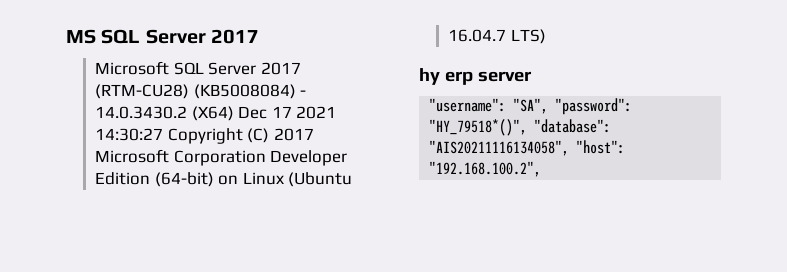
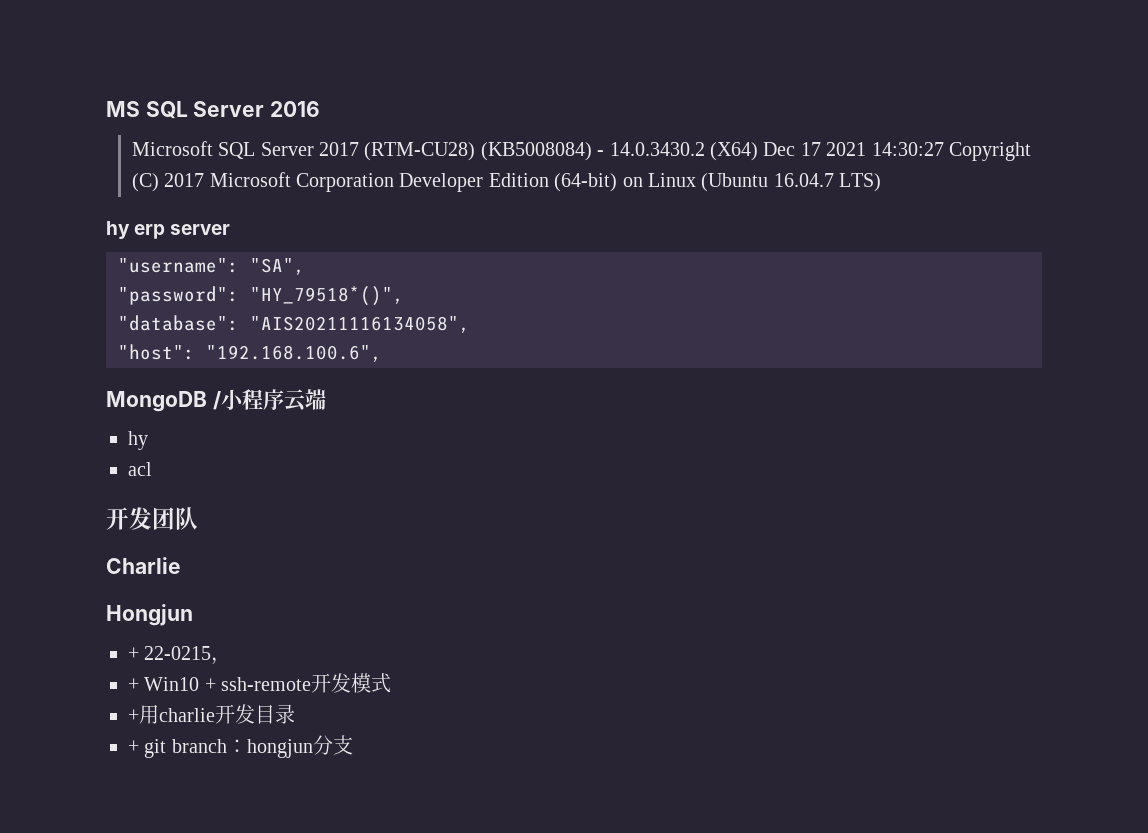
[211,29,260,44] 2017 -> [270,101,321,117] 2016
(549, 106) none -> (305, 266) //
(528, 127) none -> (404, 296) //
[576,140,626,154] [429,161,542,177] "host": "192.168.100.2", -> [118,344,382,362] [106,389,326,412] [128,431,148,450] [128,462,152,476] [106,507,198,530] [106,557,181,574] [106,604,193,626] [128,646,232,665] [128,673,392,693] [128,704,295,724] [128,735,353,758] // "host": "192.168.100.6", // MongoDB /小程序云端 // hy // acl // 开发团队 // Charlie // Hongjun // + 22-0215， // + Win10 + ssh-remote开发模式 // +用charlie开发目录 // + git branch：hongjun分支

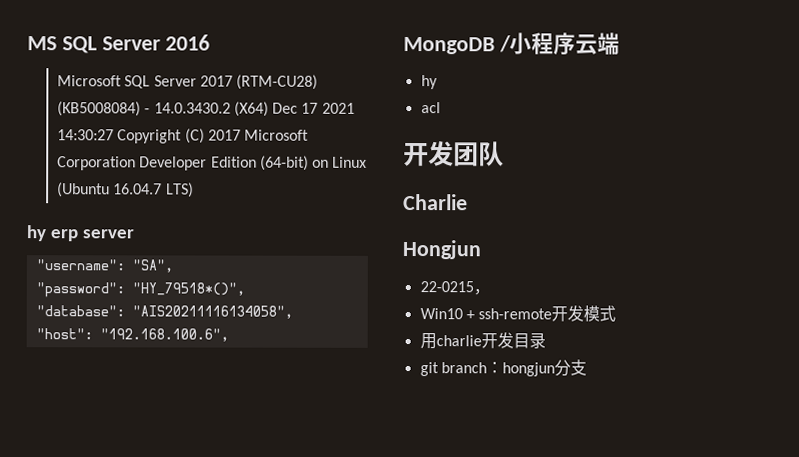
[128,647,139,660] + -> (481, 250) none
[128,678,139,691] + -> (490, 292) none
[128,709,139,722] + -> (617, 313) none
[128,740,139,753] + -> (546, 340) none

